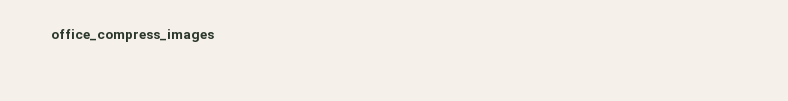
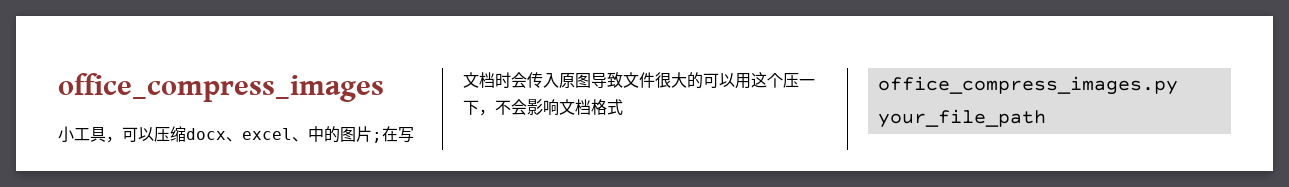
(214, 35) none -> [58,126,414,143] [463,72,815,89] [463,99,623,116] [877,76,1178,95] [877,109,1046,128] // 小工具，可以压缩docx、excel、中的图片;在写文档时会传入原图导致文件很大的可以用这个压一下，不会影响文档格式 // office_compress_images.py your_file_path

